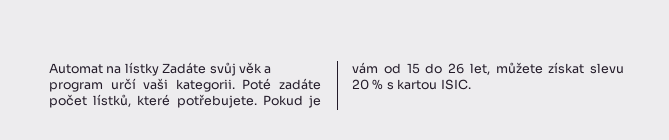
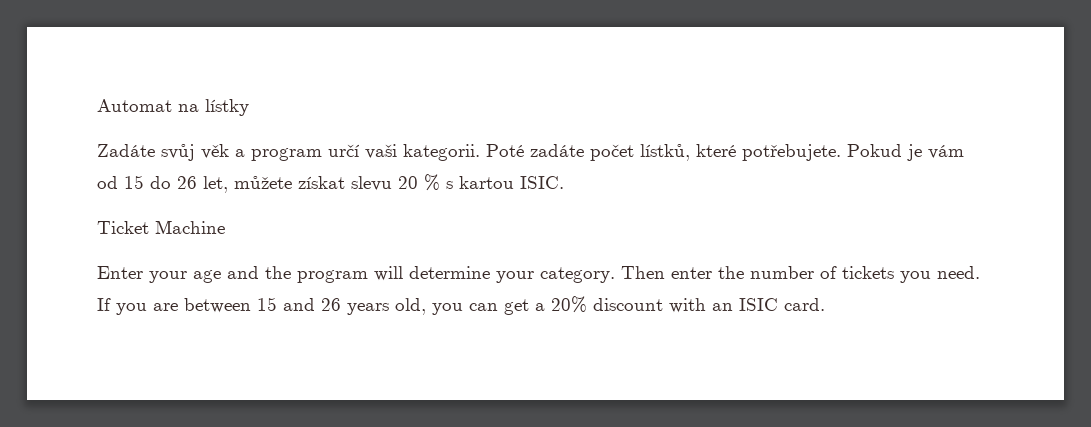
(159, 69) none -> (249, 107) //
(471, 84) none -> [97,220,225,234] [97,266,980,283] [97,296,825,315] // Ticket Machine // Enter your age and the program will determine your category. Then enter the number of tickets you need. If you are between 15 and 26 years old, you can get a 20% discount with an ISIC card.

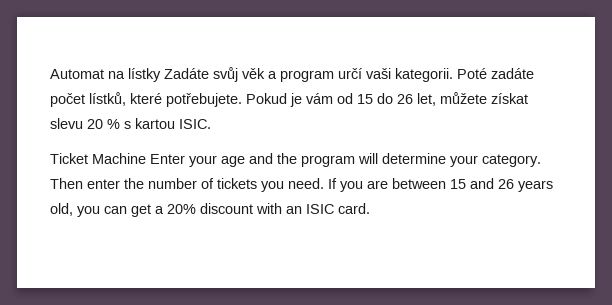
(249, 107) // -> (161, 75) none
(225, 227) // -> (146, 158) none

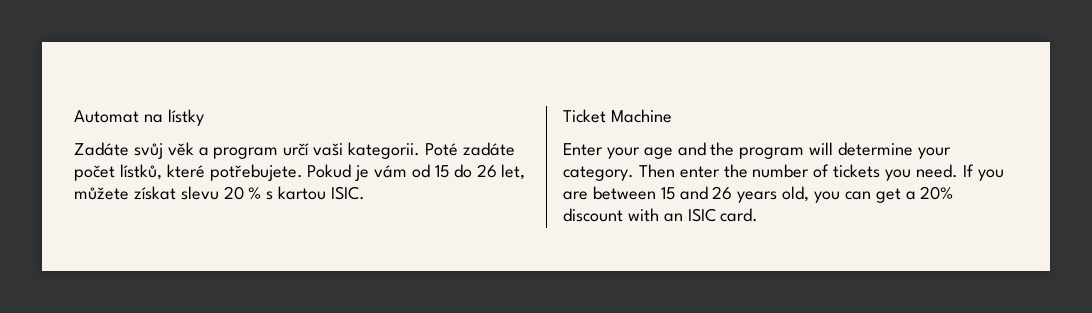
(161, 75) none -> (204, 117) //
(146, 158) none -> (672, 116) //

